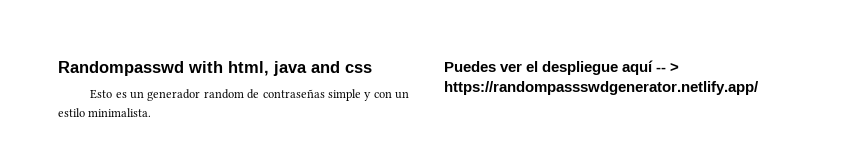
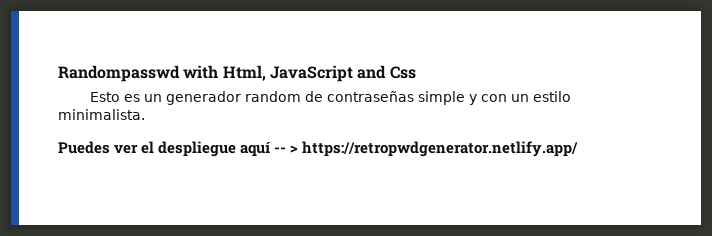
[228,61,372,76] html, java and css -> [222,65,416,82] Html, JavaScript and Css
[444,81,759,95] https://randompassswdgenerator.netlify.app/ -> [302,141,579,157] https://retropwdgenerator.netlify.app/

